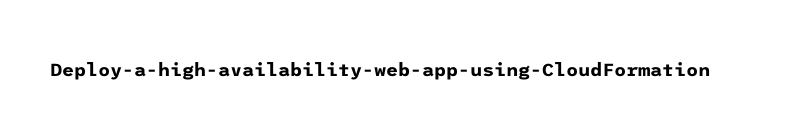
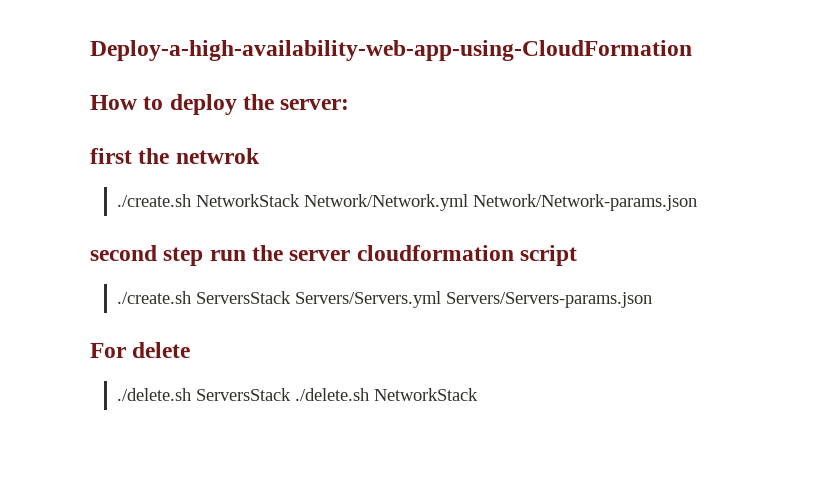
(710, 71) none -> [90,94,350,115] [90,148,260,164] [116,194,697,211] [90,245,578,266] [116,291,652,308] [90,342,191,358] [116,388,478,401] // How to deploy the server: // first the netwrok // ./create.sh NetworkStack Network/Network.yml Network/Network-params.json // second step run the server cloudformation script // ./create.sh ServersStack Servers/Servers.yml Servers/Servers-params.json // For delete // ./delete.sh ServersStack ./delete.sh NetworkStack

